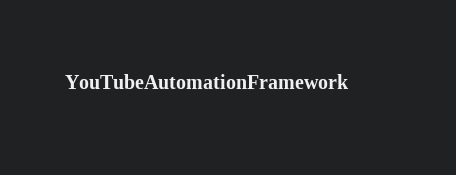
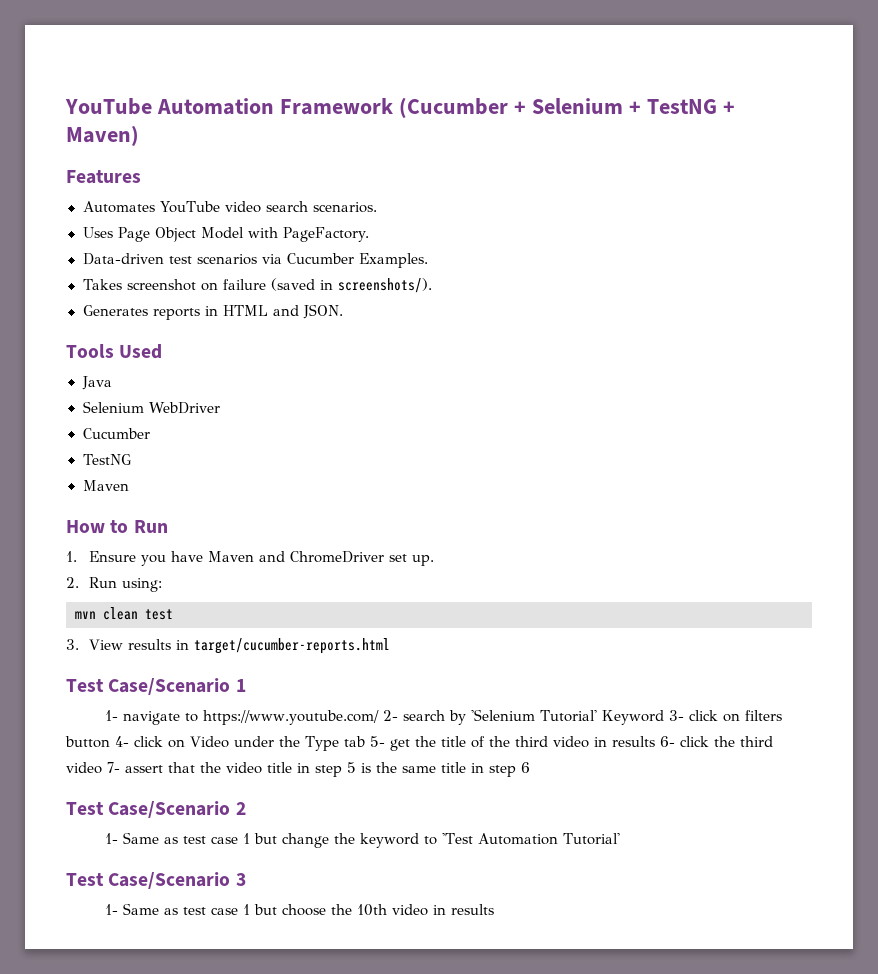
[65,74,349,89] YouTubeAutomationFramework -> [65,97,735,118] [66,125,139,146] [66,170,141,184] [82,201,378,213] [82,227,370,242] [82,253,428,268] [82,278,433,293] [82,304,343,320] [66,344,163,359] [81,376,112,390] [82,401,221,414] [82,428,150,439] [82,454,132,465] [82,480,129,491] [66,520,168,533] [66,551,435,566] [66,577,163,592] [75,607,173,620] [66,638,391,654] [66,678,246,695] [104,709,782,725] [65,736,773,751] [66,762,530,777] [66,801,246,818] [104,832,620,848] [66,872,246,889] [104,903,494,916] YouTube Automation Framework (Cucumber + Selenium + TestNG + Maven) // Features // Automates YouTube video search scenarios. // Uses Page Object Model with PageFactory. // Data-driven test scenarios via Cucumber Examples. // Takes screenshot on failure (saved in screenshots/). // Generates reports in HTML and JSON. // Tools Used // Java // Selenium WebDriver // Cucumber // TestNG // Maven // How to Run // 1. Ensure you have Maven and ChromeDriver set up. // 2. Run using: // mvn clean test // 3. View results in target/cucumber-reports.html // Test Case/Scenario 1 // 1- navigate to https://www.youtube.com/ 2- search by 'Selenium Tutorial' Keyword 3- click on filters button 4- click on Video under the Type tab 5- get the title of the third video in results 6- click the third video 7- assert that the video title in step 5 is the same title in step 6 // Test Case/Scenario 2 // 1- Same as test case 1 but change the keyword to 'Test Automation Tutorial' // Test Case/Scenario 3 // 1- Same as test case 1 but choose the 10th video in results

